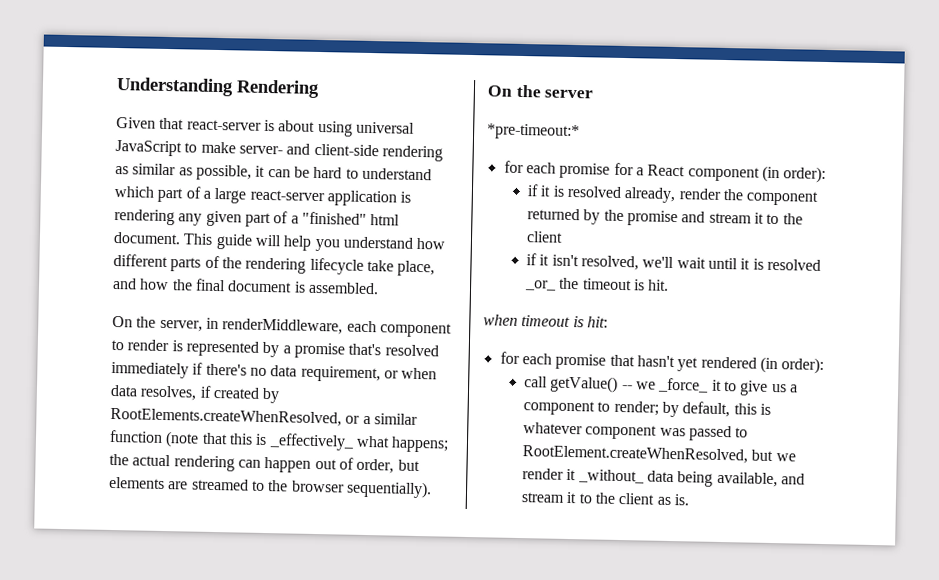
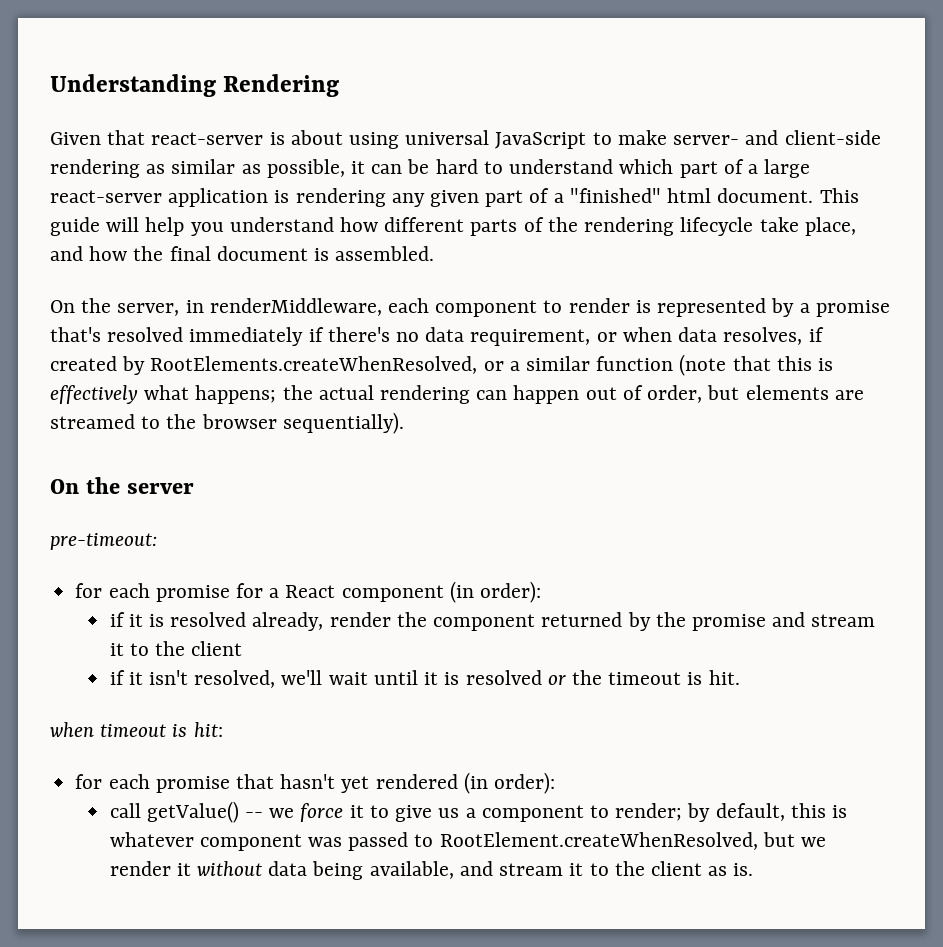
[268,433,355,451] _effectively_ -> [50,385,138,404] effectively
[486,123,580,141] *pre-timeout:* -> [50,533,157,550] pre-timeout:
[525,280,558,291] _or_ -> [547,675,566,685] or
[658,377,710,393] _force_ -> [300,803,344,822] force
[577,469,645,484] _without_ -> [197,861,263,876] without

